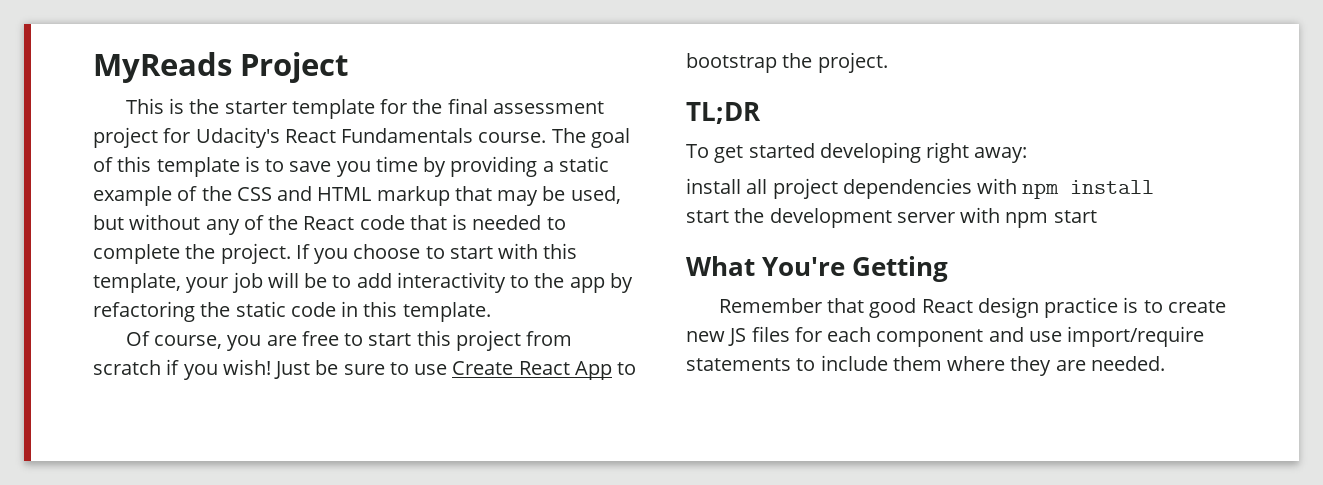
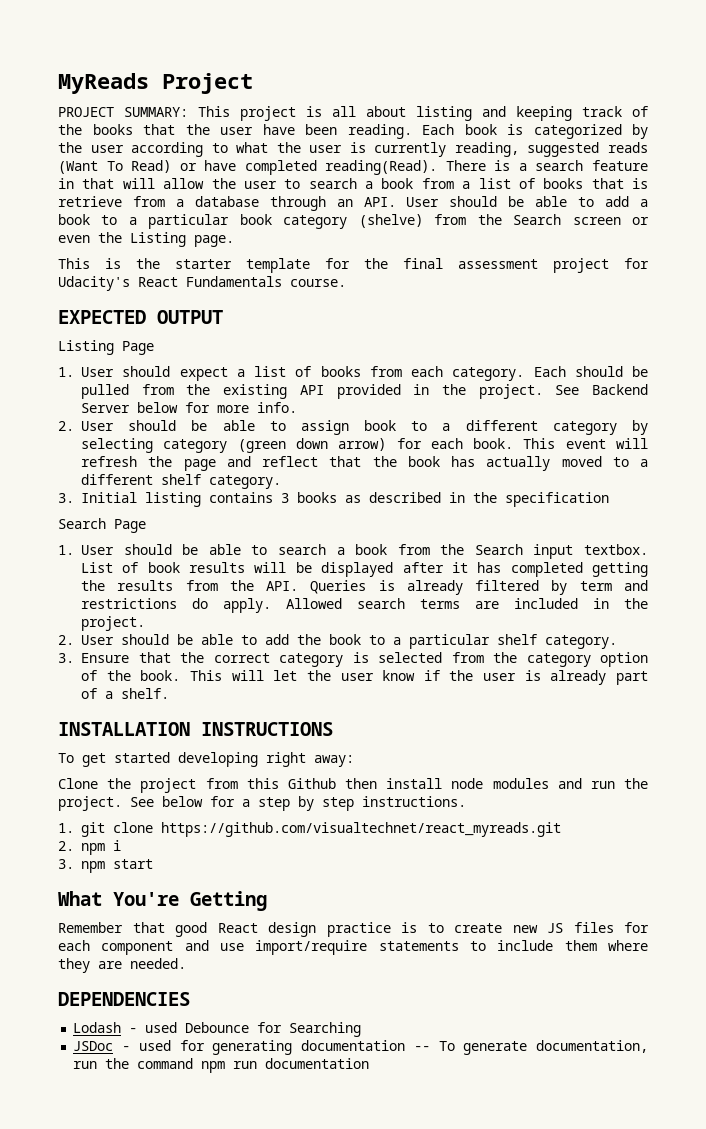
(349, 67) none -> [58,106,648,121] [58,124,648,139] [58,142,648,157] [58,160,648,175] [58,178,648,189] [58,196,648,211] [58,214,649,229] [58,232,234,247] // PROJECT SUMMARY: This project is all about listing and keeping track of the books that the user have been reading. Each book is categorized by the user according to what the user is currently reading, suggested reads (Want To Read) or have completed reading(Read). There is a search feature in that will allow the user to search a book from a list of books that is retrieve from a database through an API. User should be able to add a book to a particular book category (shelve) from the Search screen or even the Listing page.
[551,128,630,148] [93,156,609,177] [93,186,621,206] [93,214,566,235] [93,243,578,264] [93,272,633,293] [93,301,491,322] [125,330,573,351] [93,359,637,380] [686,52,888,73] [686,102,761,124] The goal of this template is to save you time by providing a static example of the CSS and HTML markup that may be used, but without any of the React code that is needed to complete the project. If you choose to start with this template, your job will be to add interactivity to the app by refactoring the static code in this template. // Of course, you are free to start this project from scratch if you wish! Just be sure to use Create React App to bootstrap the project. // TL;DR -> [58,310,223,324] [58,340,154,355] [58,366,648,381] [81,384,648,399] [81,402,297,413] [58,420,648,435] [81,438,648,453] [81,456,648,471] [81,474,281,489] [58,492,609,507] [58,518,146,533] [58,544,648,559] [81,562,649,577] [81,580,648,595] [81,598,648,613] [81,616,145,631] [58,634,617,649] [58,652,648,667] [81,670,649,685] [81,688,169,699] [58,722,333,736] // EXPECTED OUTPUT // Listing Page // 1. User should expect a list of books from each category. Each should be pulled from the existing API provided in the project. See Backend Server below for more info. // 2. User should be able to assign book to a different category by selecting category (green down arrow) for each book. This event will refresh the page and reflect that the book has actually moved to a different shelf category. // 3. Initial listing contains 3 books as described in the specification // Search Page // 1. User should be able to search a book from the Search input textbox. List of book results will be displayed after it has completed getting the results from the API. Queries is already filtered by term and restrictions do apply. Allowed search terms are included in the project. // 2. User should be able to add the book to a particular shelf category. // 3. Ensure that the correct category is selected from the category option of the book. This will let the user know if the user is already part of a shelf. // INSTALLATION INSTRUCTIONS
[686,178,1155,199] [686,207,1001,228] install all project dependencies with npm install // start the development server with -> [58,778,648,793] [58,796,466,811] [58,822,561,837] [58,840,121,855] [58,859,74,869] Clone the project from this Github then install node modules and run the project. See below for a step by step instructions. // 1. git clone https://github.com/visualtechnet/react_myreads.git // 2. npm i // 3.
(1165, 363) none -> [58,992,190,1006] [73,1022,362,1037] [73,1040,649,1055] [73,1058,370,1073] // DEPENDENCIES // Lodash - used Debounce for Searching // JSDoc - used for generating documentation -- To generate documentation, run the command npm run documentation

